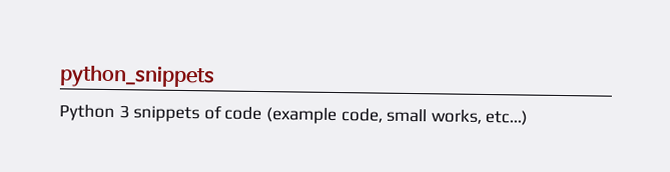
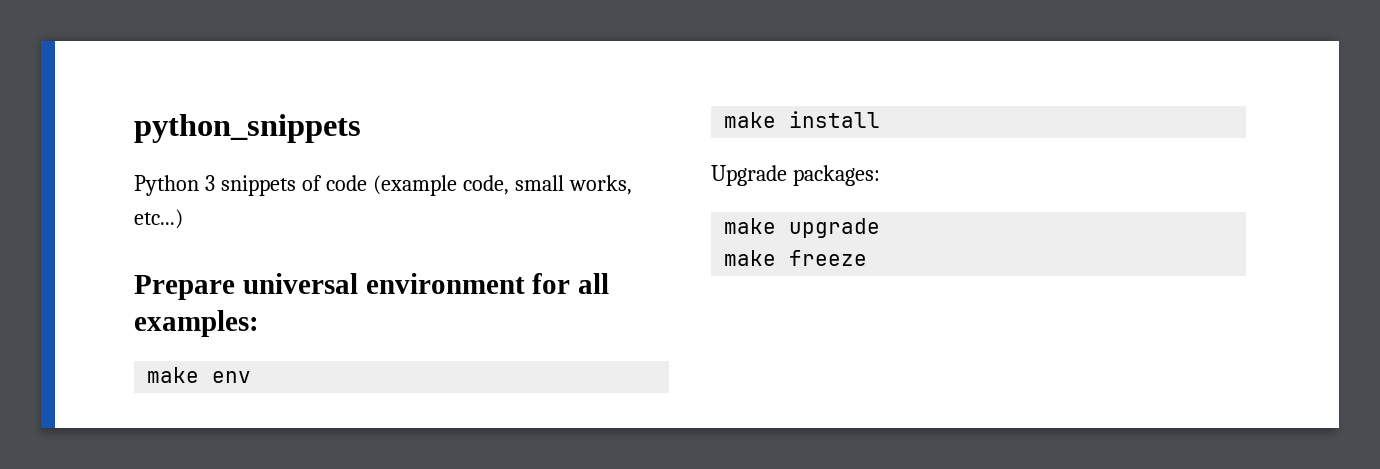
(529, 118) none -> [134,273,610,300] [134,310,259,337] [147,367,252,383] [724,111,881,128] [711,165,880,186] [724,218,881,238] [724,250,868,266] // Prepare universal environment for all examples: // make env // make install // Upgrade packages: // make upgrade // make freeze

